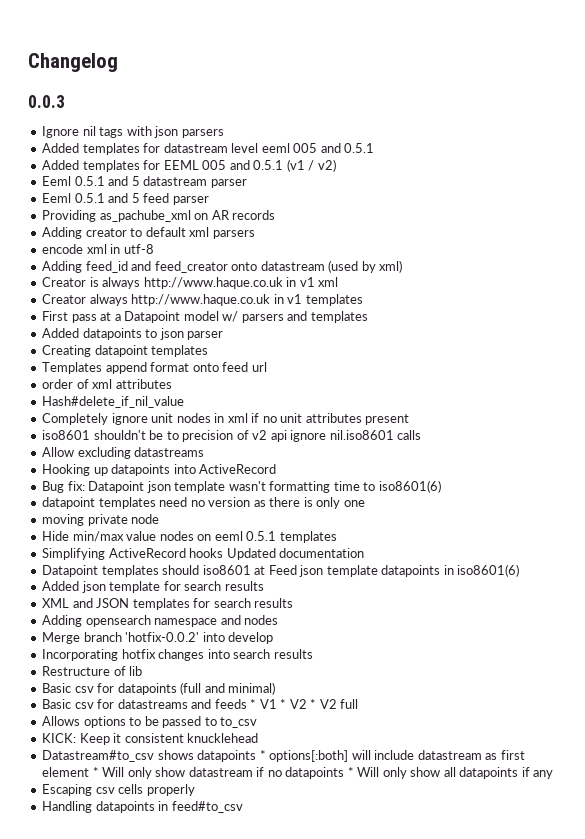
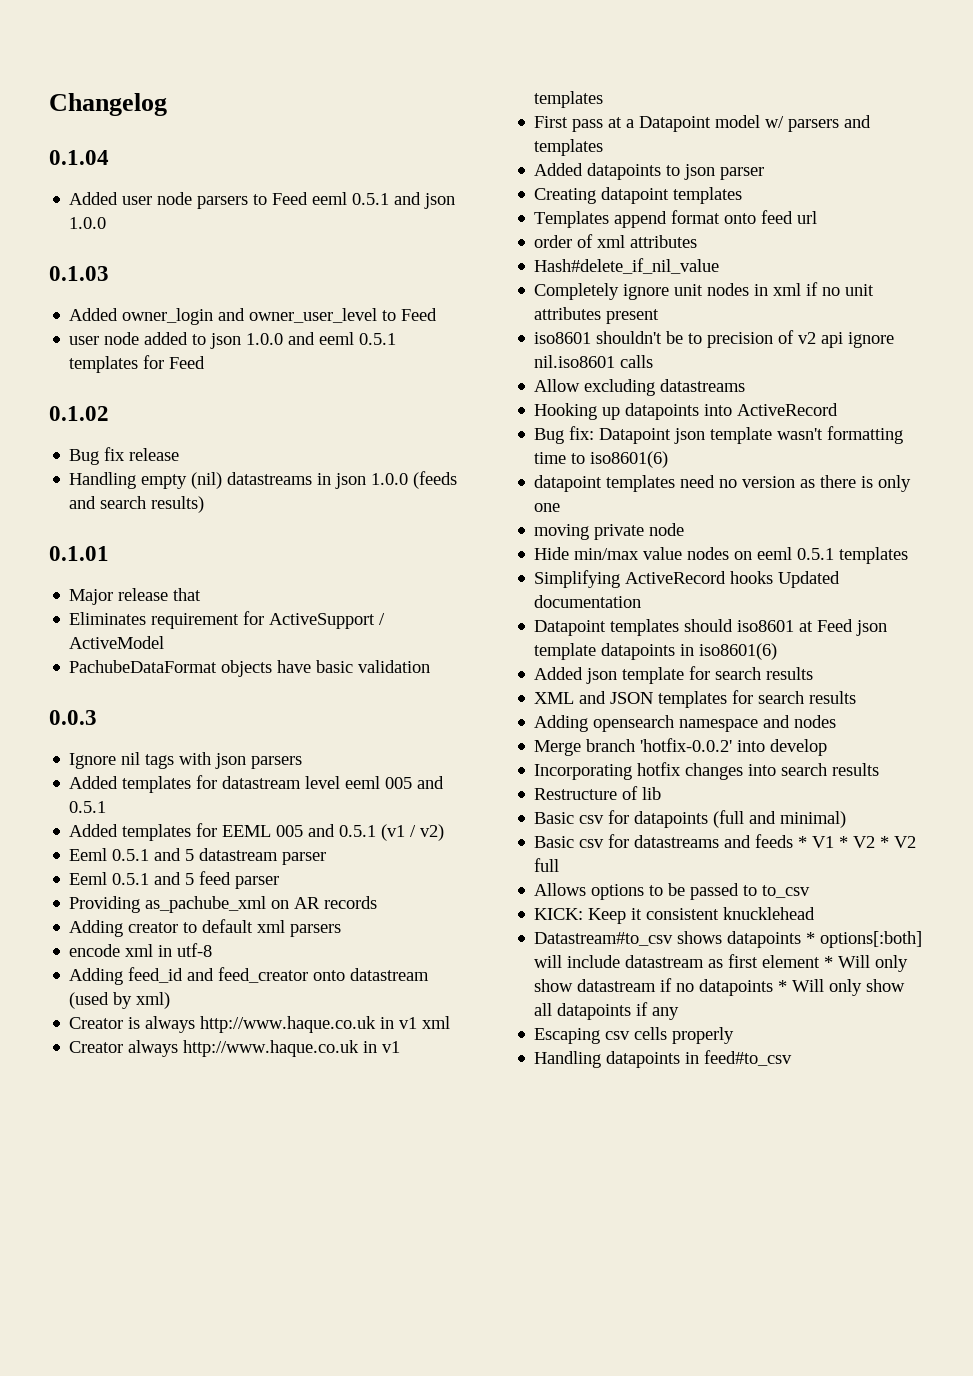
(118, 62) none -> [49,150,109,165] [69,192,456,209] [69,217,107,229] [49,266,109,281] [69,308,438,325] [69,332,397,349] [69,355,206,373] [49,406,109,421] [69,447,180,465] [69,471,458,489] [69,496,205,513] [49,546,109,561] [69,588,202,605] [69,611,386,629] [69,636,165,649] [69,660,431,677] // 0.1.04 // Added user node parsers to Feed eeml 0.5.1 and json 1.0.0 // 0.1.03 // Added owner_login and owner_user_level to Feed // user node added to json 1.0.0 and eeml 0.5.1 templates for Feed // 0.1.02 // Bug fix release // Handling empty (nil) datastreams in json 1.0.0 (feeds and search results) // 0.1.01 // Major release that // Eliminates requirement for ActiveSupport / ActiveModel // PachubeDataFormat objects have basic validation

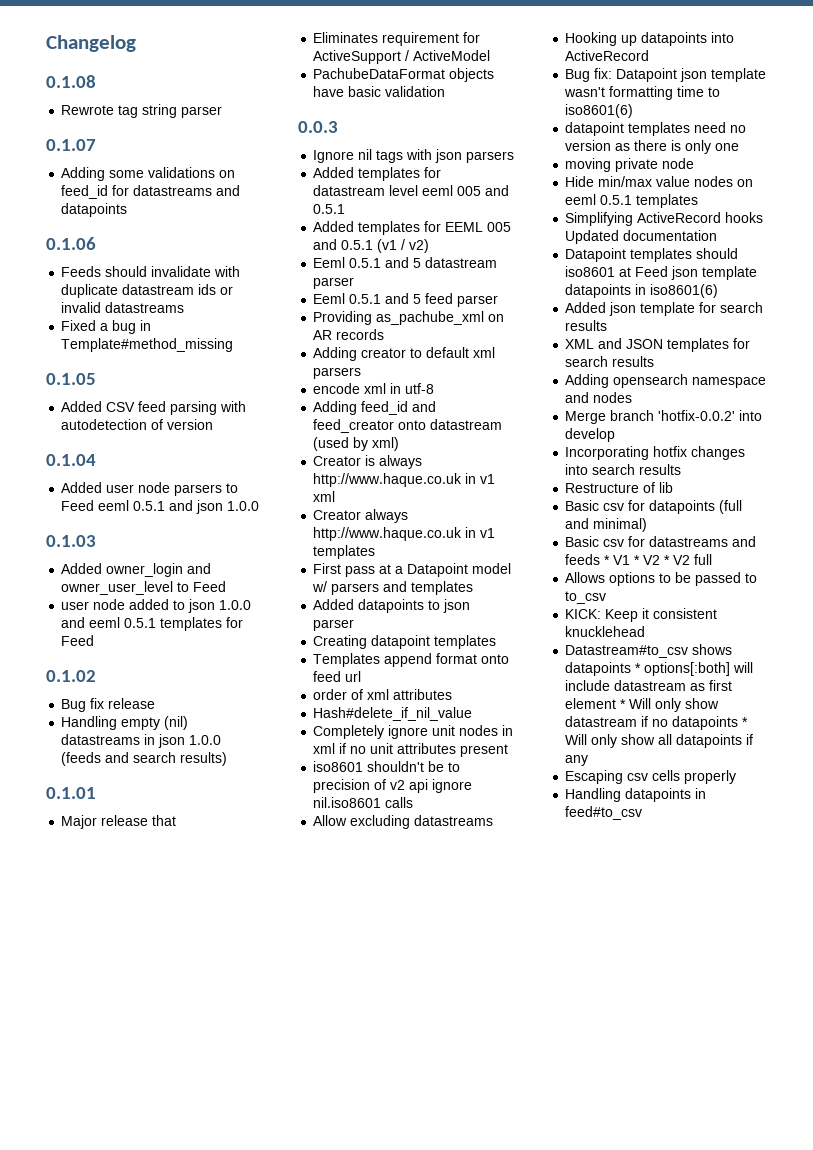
(167, 104) none -> [46,75,96,88] [61,104,223,118] [46,139,96,151] [61,167,236,181] [61,185,241,199] [61,203,128,217] [46,237,96,250] [61,266,241,277] [61,284,234,298] [61,302,185,313] [61,320,152,334] [61,338,234,352] [46,373,96,385] [61,401,247,415] [61,419,214,430] // 0.1.08 // Rewrote tag string parser // 0.1.07 // Adding some validations on feed_id for datastreams and datapoints // 0.1.06 // Feeds should invalidate with duplicate datastream ids or invalid datastreams // Fixed a bug in Template#method_missing // 0.1.05 // Added CSV feed parsing with autodetection of version

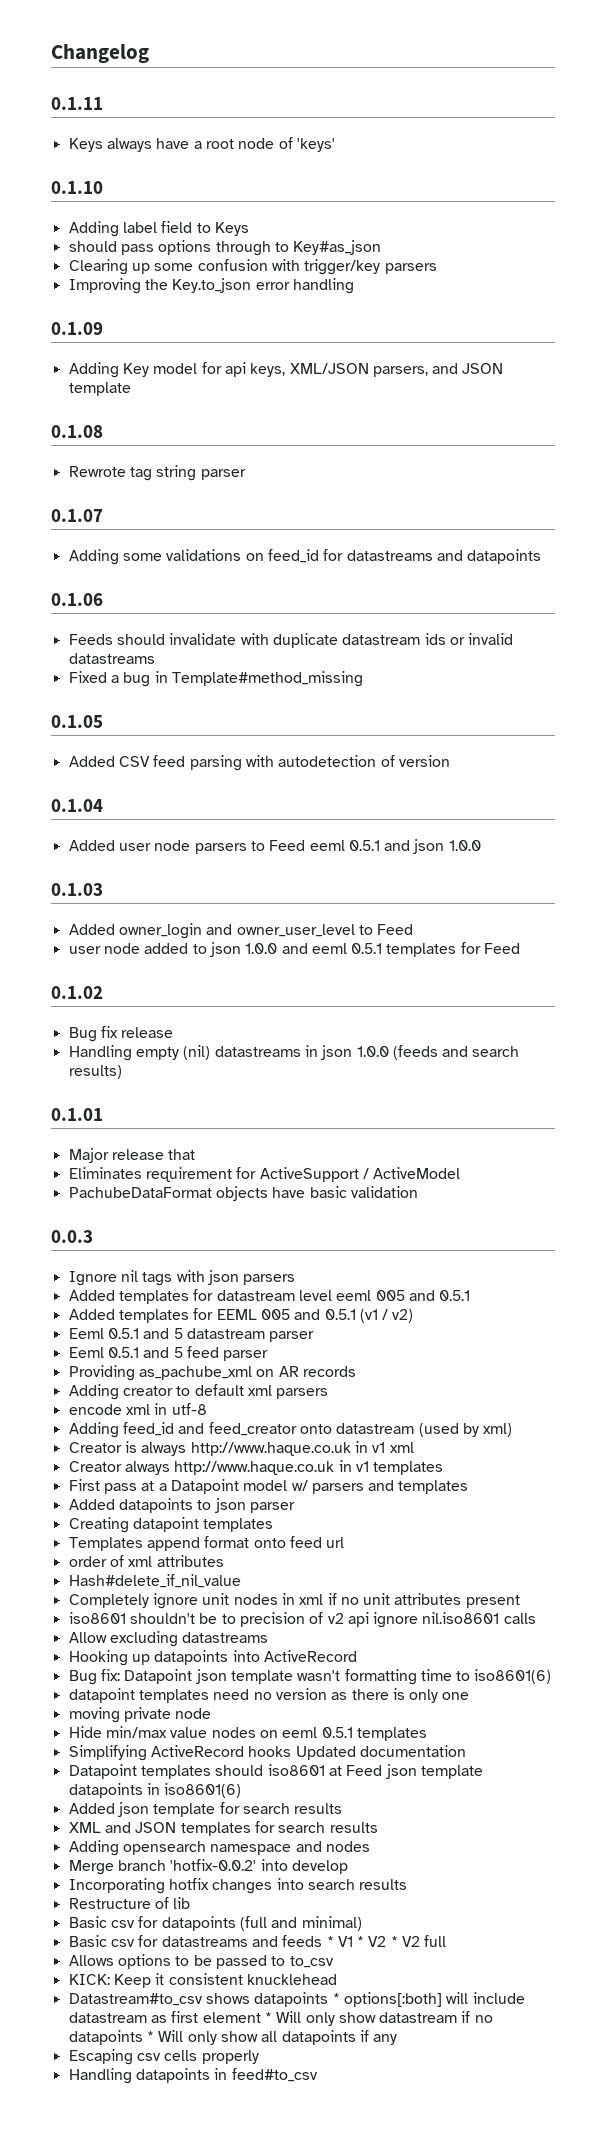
(136, 43) none -> [51,97,103,110] [68,137,335,152] [51,181,103,194] [68,221,249,237] [68,240,382,256] [68,259,437,275] [68,278,354,294] [51,322,103,335] [68,362,504,378] [68,382,131,396] // 0.1.11 // Keys always have a root node of 'keys' // 0.1.10 // Adding label field to Keys // should pass options through to Key#as_json // Clearing up some confusion with trigger/key parsers // Improving the Key.to_json error handling // 0.1.09 // Adding Key model for api keys, XML/JSON parsers, and JSON template

